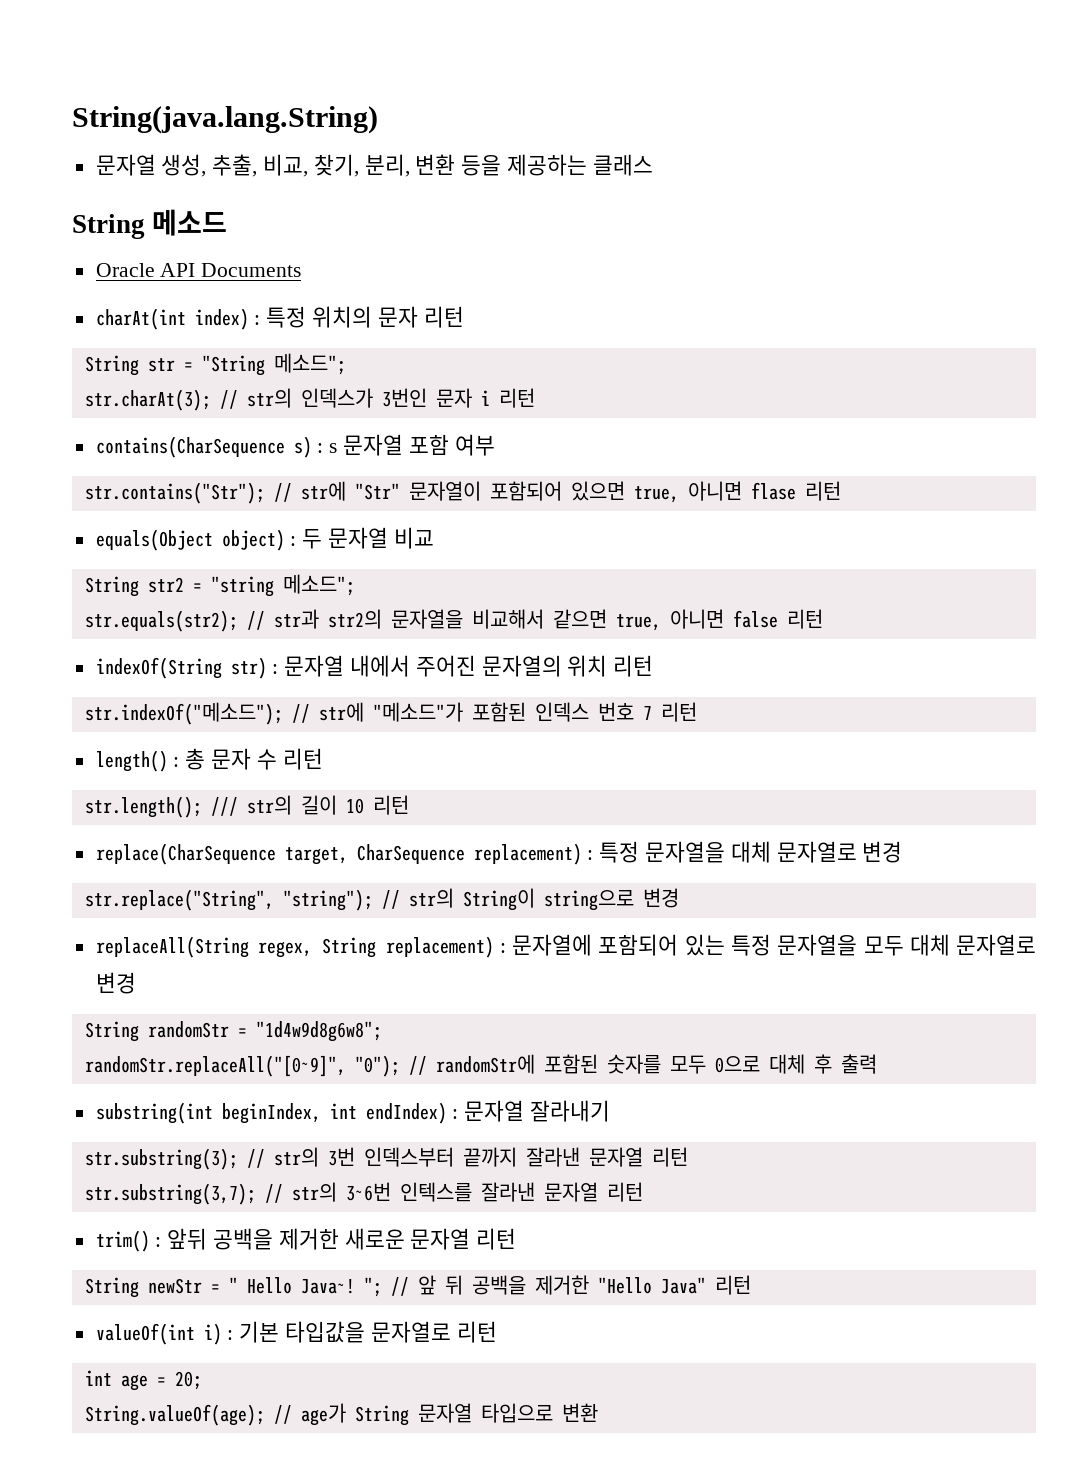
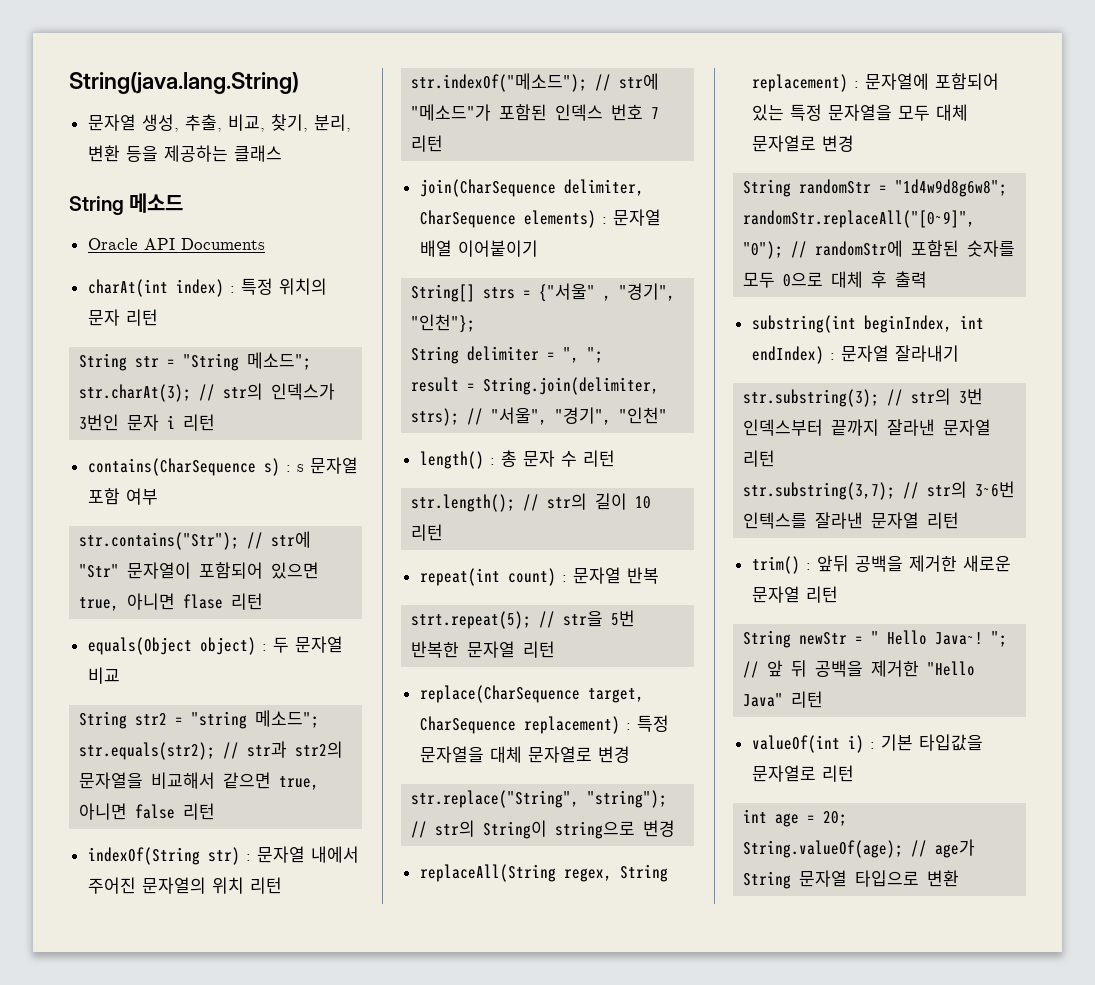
(697, 712) none -> [419,179,644,197] [419,209,661,228] [419,240,538,257] [411,283,676,302] [411,314,476,333] [411,346,604,364] [411,377,660,395] [411,407,668,426] // join(CharSequence delimiter, CharSequence elements) : 문자열 배열 이어붙이기 // String[] strs = {"서울" , "경기", "인천"}; // String delimiter = ", "; // result = String.join(delimiter, strs); // "서울", "경기", "인천"
[210,797,238,816] /// -> [523,494,540,511] //
(409, 805) none -> [419,567,659,586] [411,610,636,629] [411,641,556,658] // repeat(int count) : 문자열 반복 // strt.repeat(5); // str을 5번 반복한 문자열 리턴

